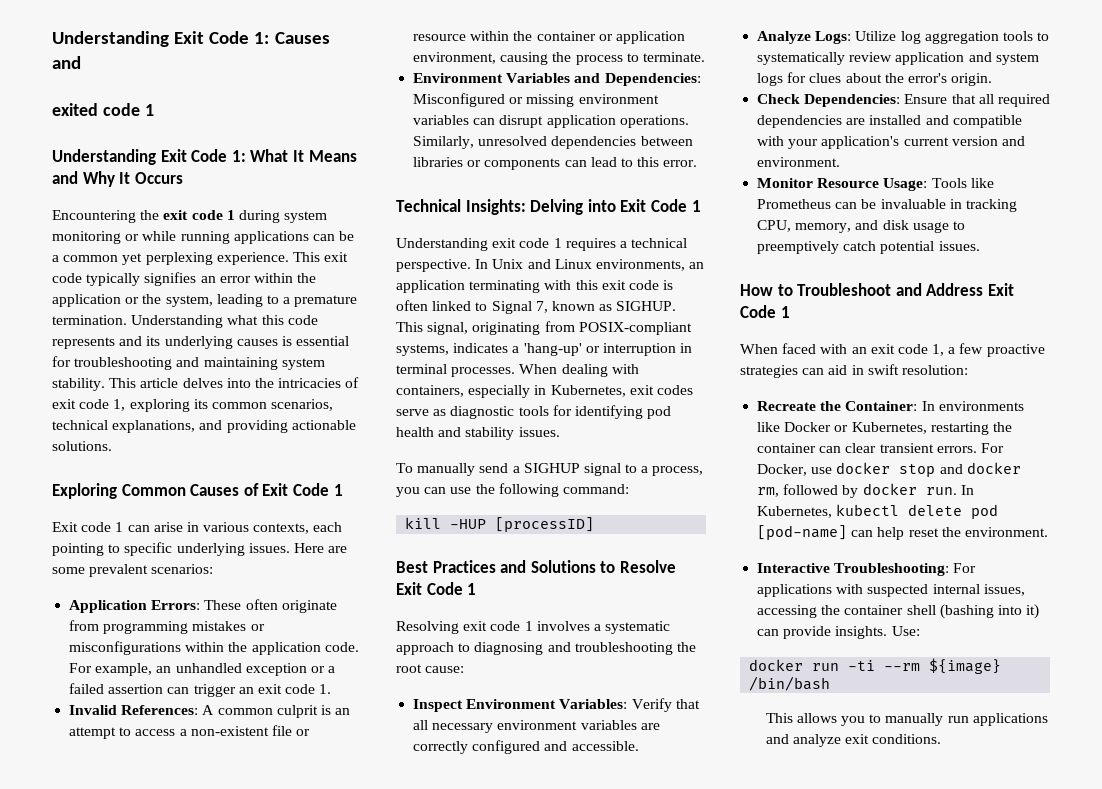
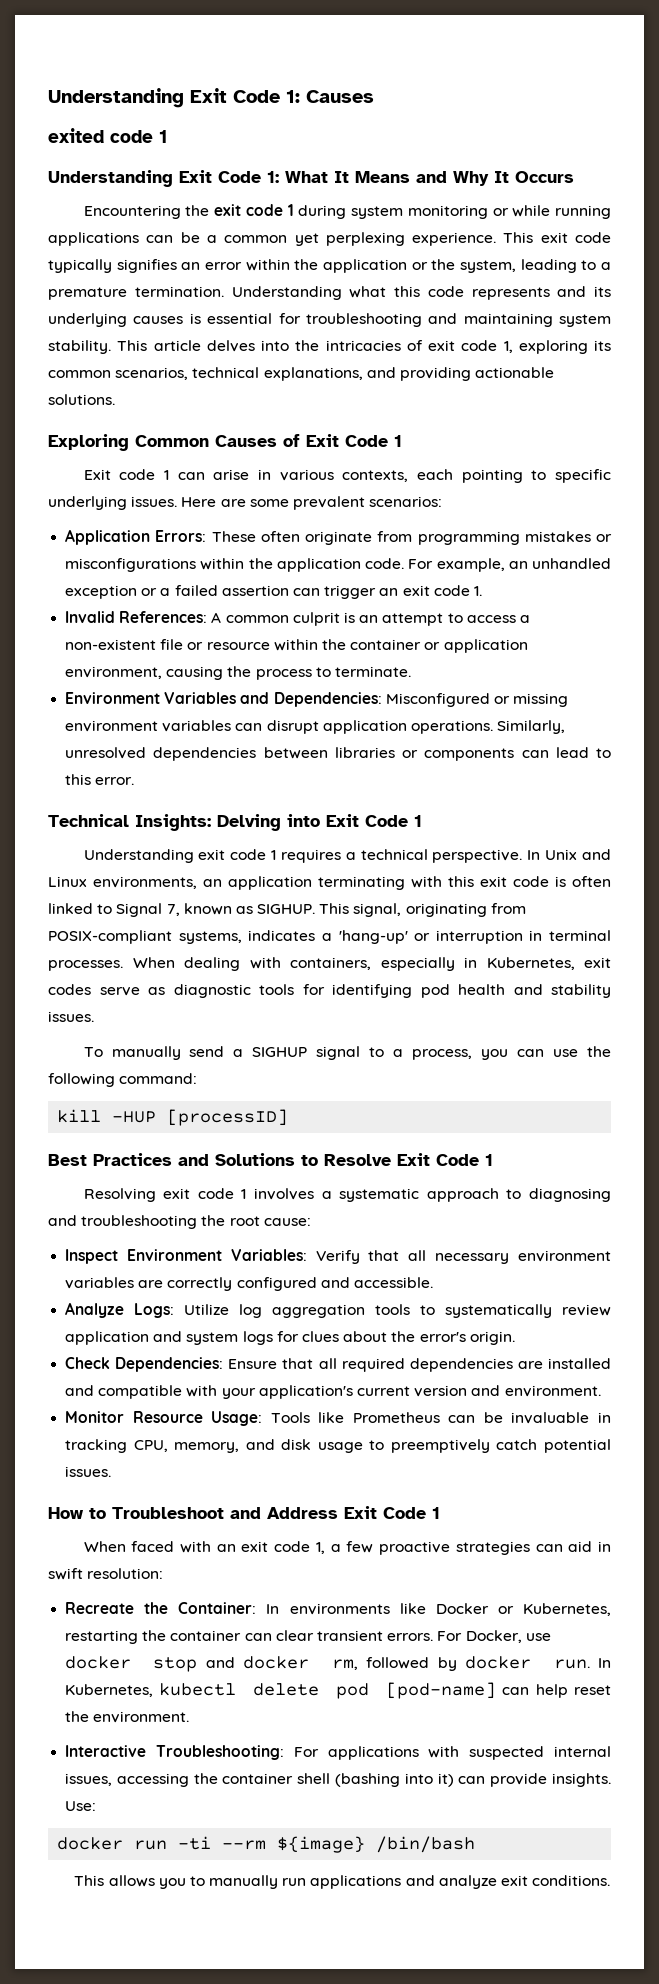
[52,56,81,69] and -> (374, 96) none

